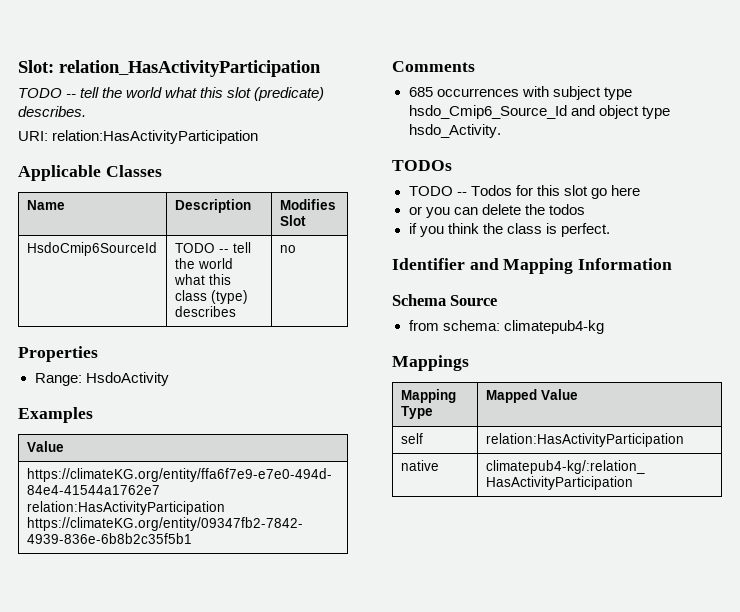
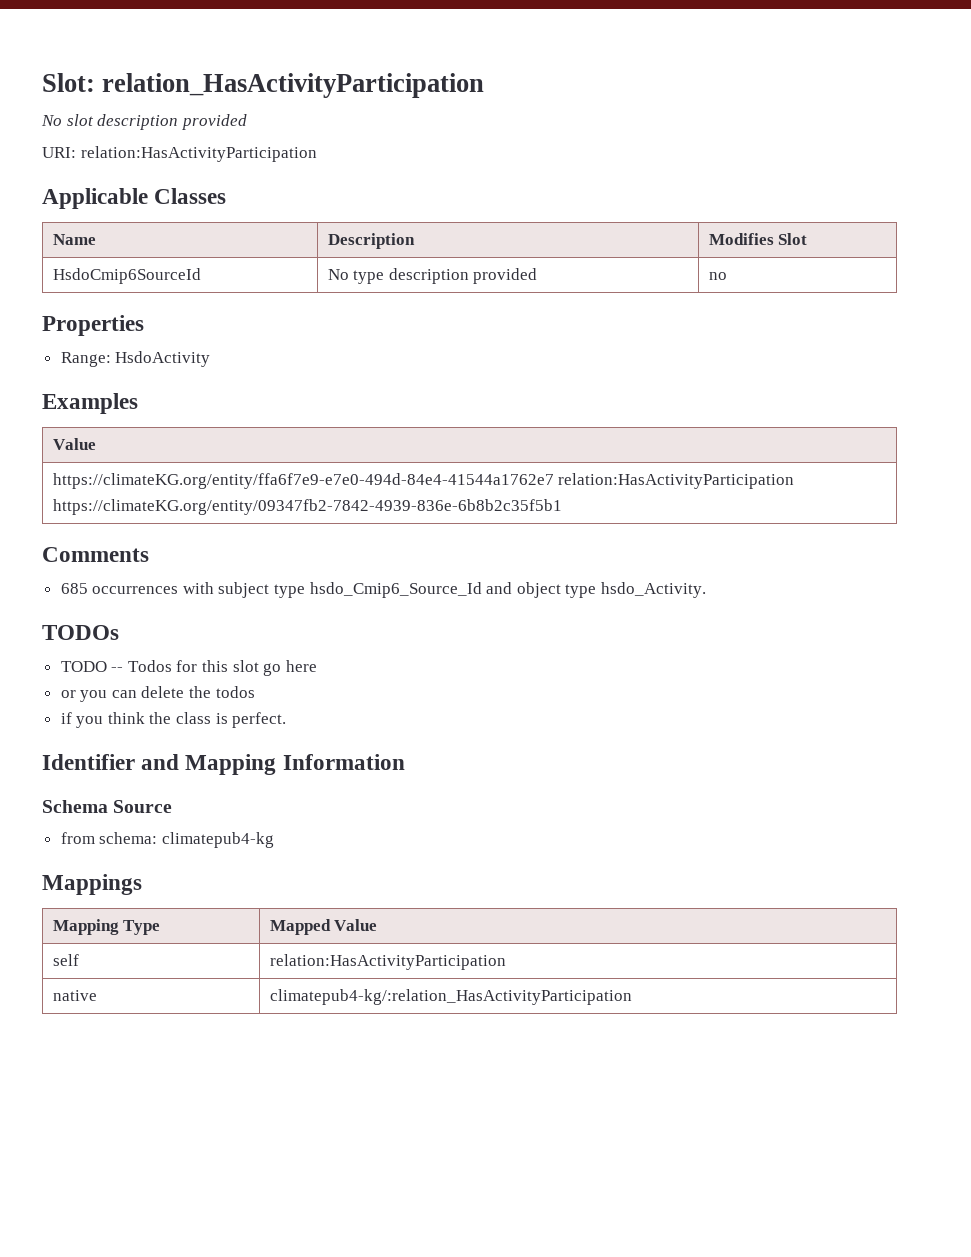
[18,87,325,101] [18,106,86,117] TODO -- tell the world what this slot (predicate) describes. -> [41,114,247,130] No slot description provided
[174,242,251,253] [174,258,233,269] [173,274,231,285] [174,290,248,304] [174,306,236,317] TODO -- tell the world what this class (type) describes -> [327,268,538,284] No type description provided

